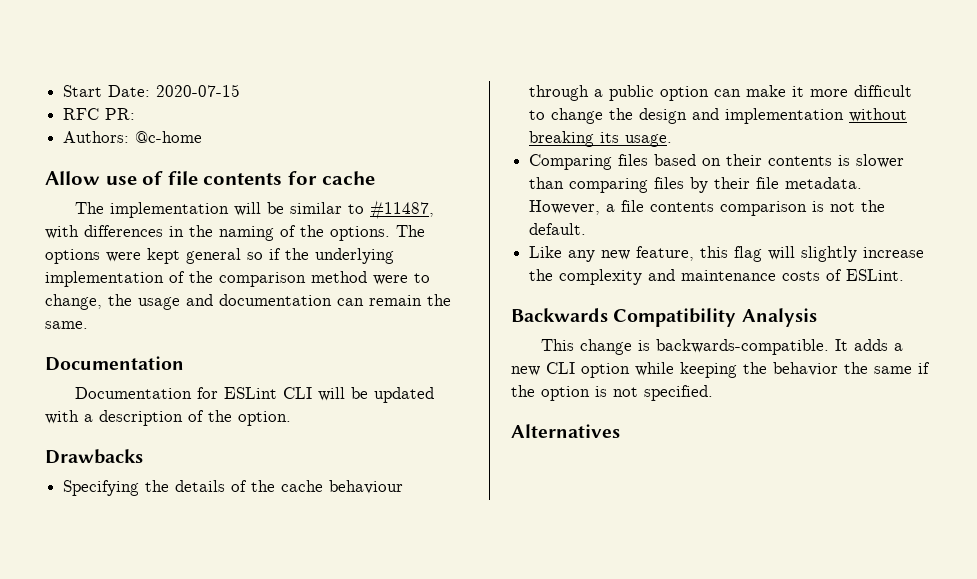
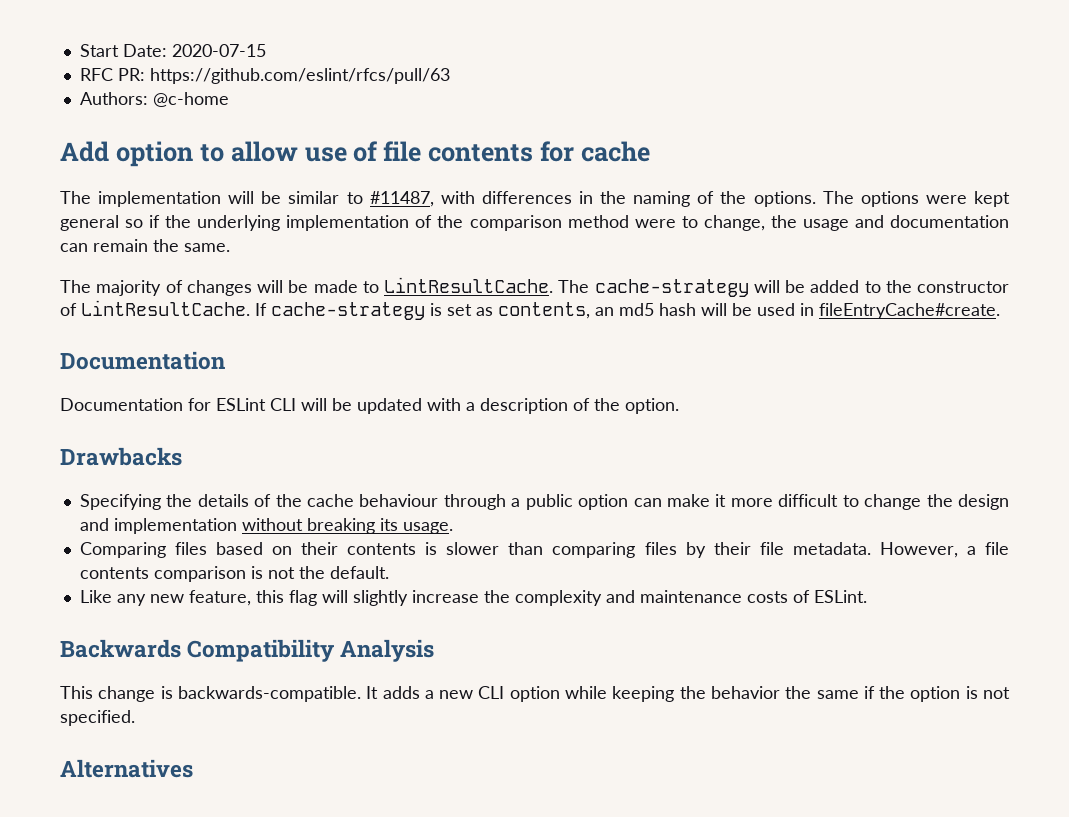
(136, 114) none -> [149,68,450,84] https://github.com/eslint/rfcs/pull/63
[45,171,100,185] Allow -> [60,141,298,167] Add option to allow
(88, 325) none -> [60,277,1009,297] [60,300,1000,320] // The majority of changes will be made to LintResultCache. The cache-strategy will be added to the constructor of LintResultCache. If cache-strategy is set as contents, an md5 hash will be used in fileEntryCache#create.

